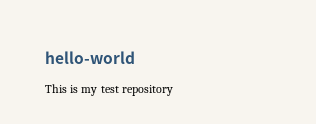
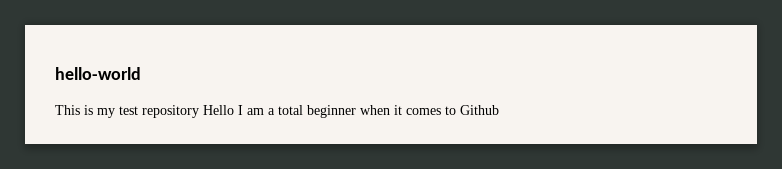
(173, 90) none -> [203,105,499,118] Hello I am a total beginner when it comes to Github

